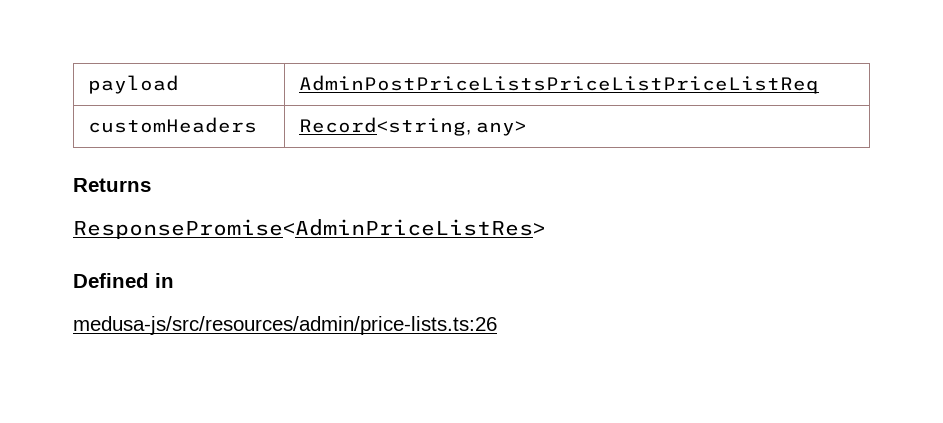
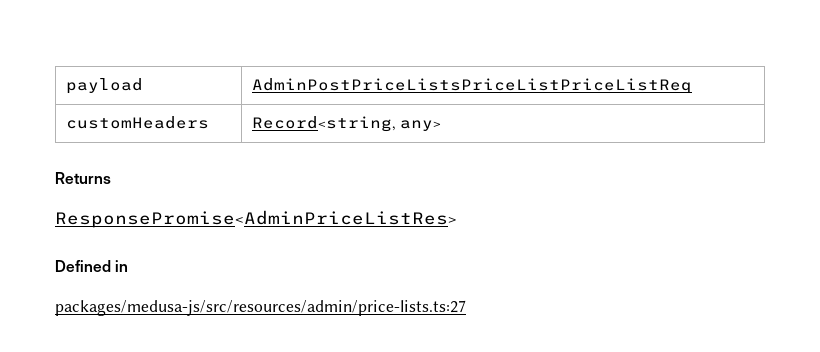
[73,316,497,335] medusa-js/src/resources/admin/price-lists.ts:26 -> [55,300,466,316] packages/medusa-js/src/resources/admin/price-lists.ts:27

